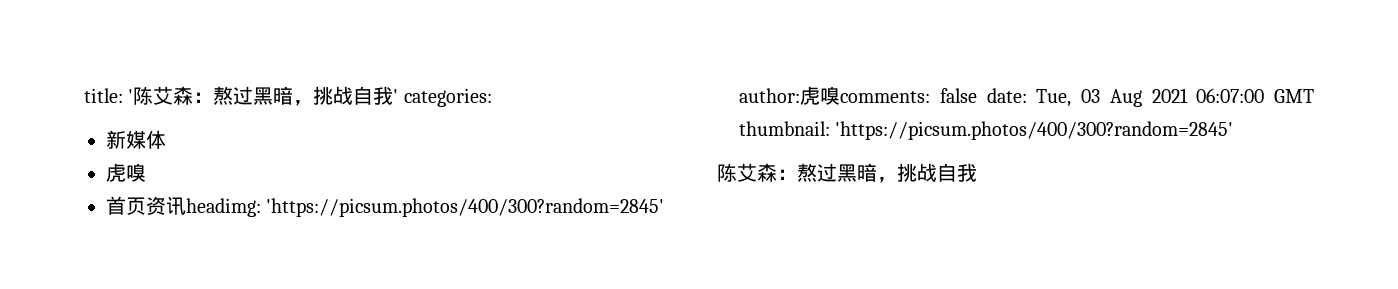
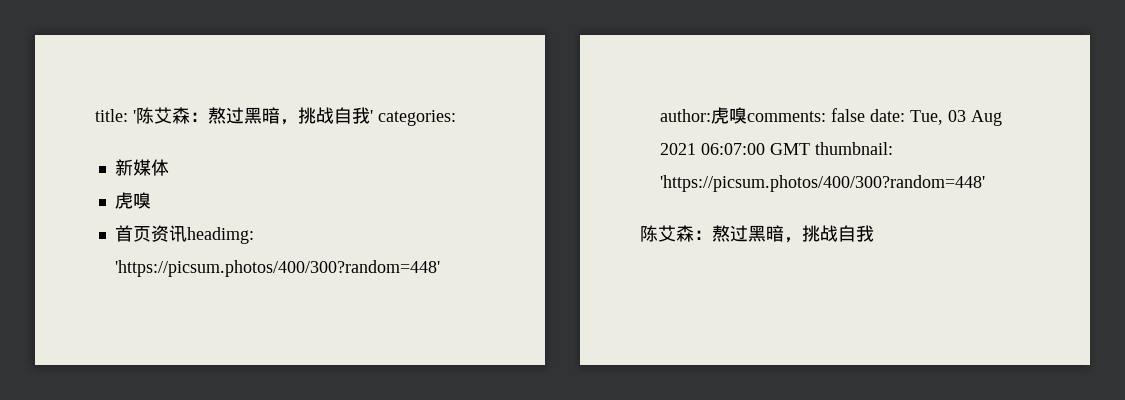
[266,198,665,217] 'https://picsum.photos/400/300?random=2845' -> [114,260,440,277] 'https://picsum.photos/400/300?random=448'
[835,121,1234,140] 'https://picsum.photos/400/300?random=2845' -> [659,175,985,192] 'https://picsum.photos/400/300?random=448'

